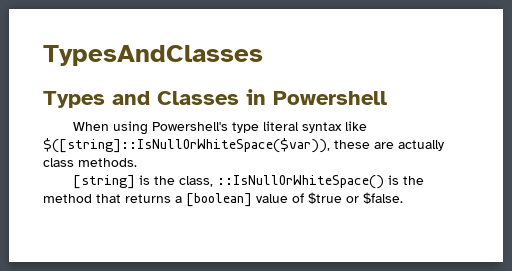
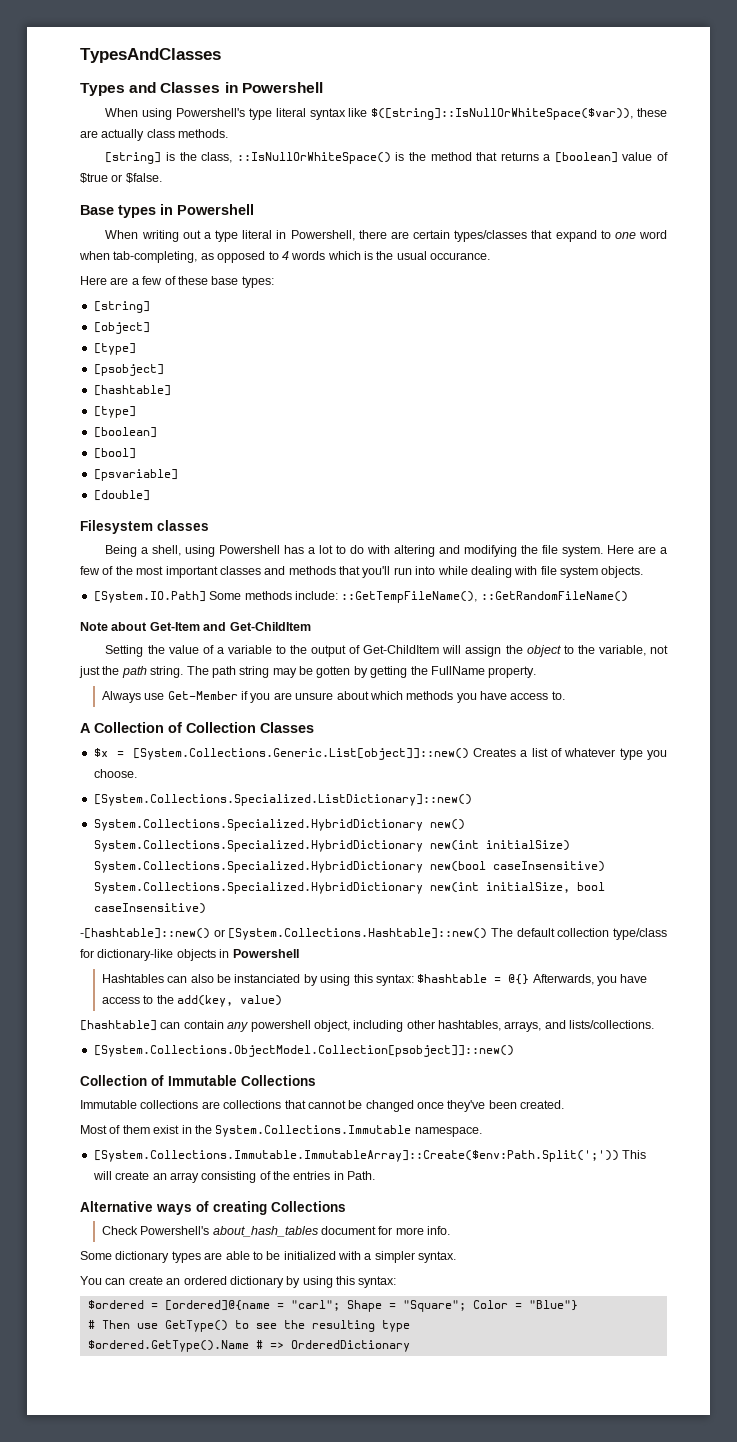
(403, 198) none -> [80,204,254,218] [105,230,667,242] [79,251,491,263] [80,276,274,288] [93,301,150,313] [93,322,150,334] [93,343,136,355] [93,364,164,376] [93,385,171,396] [93,406,136,418] [93,427,157,438] [93,448,136,459] [93,469,178,481] [93,490,150,501] [80,520,209,534] [105,545,667,557] [80,566,644,578] [93,591,628,603] [80,622,311,631] [105,645,668,657] [79,666,537,678] [101,691,565,703] [80,722,314,733] [93,748,667,760] [93,769,137,778] [93,794,472,806] [93,819,465,831] [93,840,570,852] [93,861,605,873] [93,882,605,894] [93,903,206,914] [80,928,667,940] [80,949,299,961] [101,974,648,986] [101,995,283,1007] [80,1020,655,1032] [93,1045,514,1057] [80,1075,316,1086] [80,1100,565,1112] [80,1125,482,1137] [93,1150,647,1162] [92,1171,376,1183] [80,1201,346,1215] [101,1226,451,1237] [80,1251,457,1263] [80,1276,397,1288] [87,1300,578,1312] [87,1320,410,1332] [87,1340,410,1352] // Base types in Powershell // When writing out a type literal in Powershell, there are certain types/classes that expand to one word when tab-completing, as opposed to 4 words which is the usual occurance. // Here are a few of these base types: // [string] // [object] // [type] // [psobject] // [hashtable] // [type] // [boolean] // [bool] // [psvariable] // [double] // Filesystem classes // Being a shell, using Powershell has a lot to do with altering and modifying the file system. Here are a few of the most important classes and methods that you'll run into while dealing with file system objects. // [System.IO.Path] Some methods include: ::GetTempFileName(), ::GetRandomFileName() // Note about Get-Item and Get-ChildItem // Setting the value of a variable to the output of Get-ChildItem will assign the object to the variable, not just the path string. The path string may be gotten by getting the FullName property. // Always use Get-Member if you are unsure about which methods you have access to. // A Collection of Collection Classes // $x = [System.Collections.Generic.List[object]]::new() Creates a list of whatever type you choose. // [System.Collections.Specialized.ListDictionary]::new() // System.Collections.Specialized.HybridDictionary new() System.Collections.Specialized.HybridDictionary new(int initialSize) System.Collections.Specialized.HybridDictionary new(bool caseInsensitive) System.Collections.Specialized.HybridDictionary new(int initialSize, bool caseInsensitive) // -[hashtable]::new() or [System.Collections.Hashtable]::new() The default collection type/class for dictionary-like objects in Powershell // Hashtables can also be instanciated by using this syntax: $hashtable = @{} Afterwards, you have access to the add(key, value) // [hashtable] can contain any powershell object, including other hashtables, arrays, and lists/collections. // [System.Collections.ObjectModel.Collection[psobject]]::new() // Collection of Immutable Collections // Immutable collections are collections that cannot be changed once they've been created. // Most of them exist in the System.Collections.Immutable namespace. // [System.Collections.Immutable.ImmutableArray]::Create($env:Path.Split(';')) This will create an array consisting of the entries in Path. // Alternative ways of creating Collections // Check Powershell's about_hash_tables document for more info. // Some dictionary types are able to be initialized with a simpler syntax. // You can create an ordered dictionary by using this syntax: // $ordered = [ordered]@{name = "carl"; Shape = "Square"; Color = "Blue"} // # Then use GetType() to see the resulting type // $ordered.GetType().Name # => OrderedDictionary

